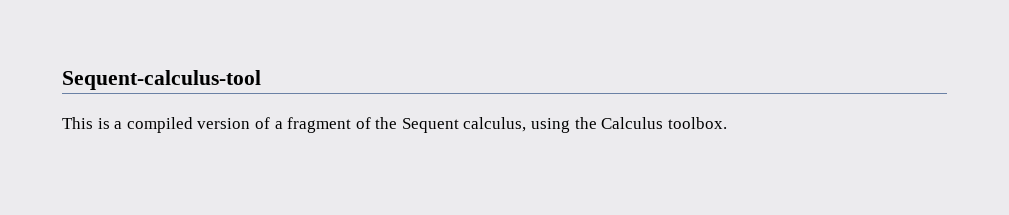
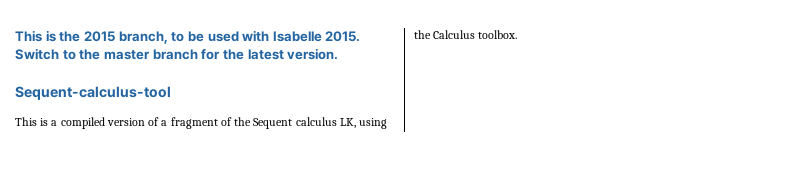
(62, 80) none -> [15,30,361,44] [15,48,339,60] This is the 2015 branch, to be used with Isabelle 2015. Switch to the master branch for the latest version. //
[463,117,527,132] calculus, -> [295,117,356,128] calculus LK,

